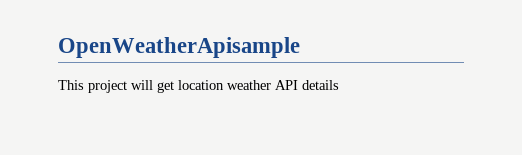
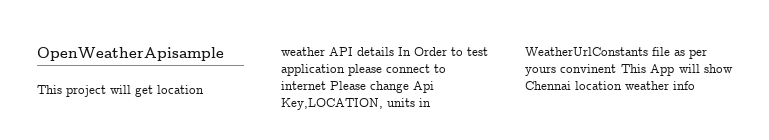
(339, 85) none -> [398,47,488,56] [281,64,446,76] [281,81,434,93] [281,98,431,110] [525,47,707,59] [525,64,733,76] [525,81,695,90] In Order to test application please connect to internet Please change Api Key,LOCATION, units in WeatherUrlConstants file as per yours convinent This App will show Chennai location weather info

